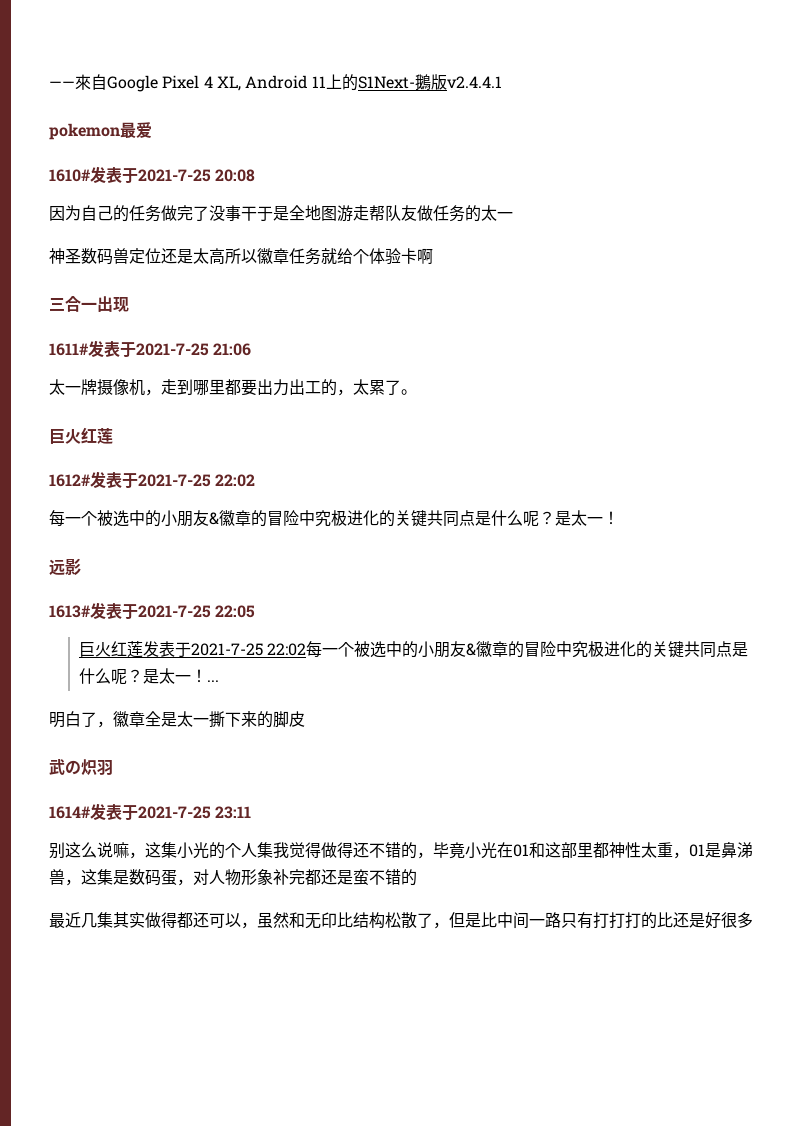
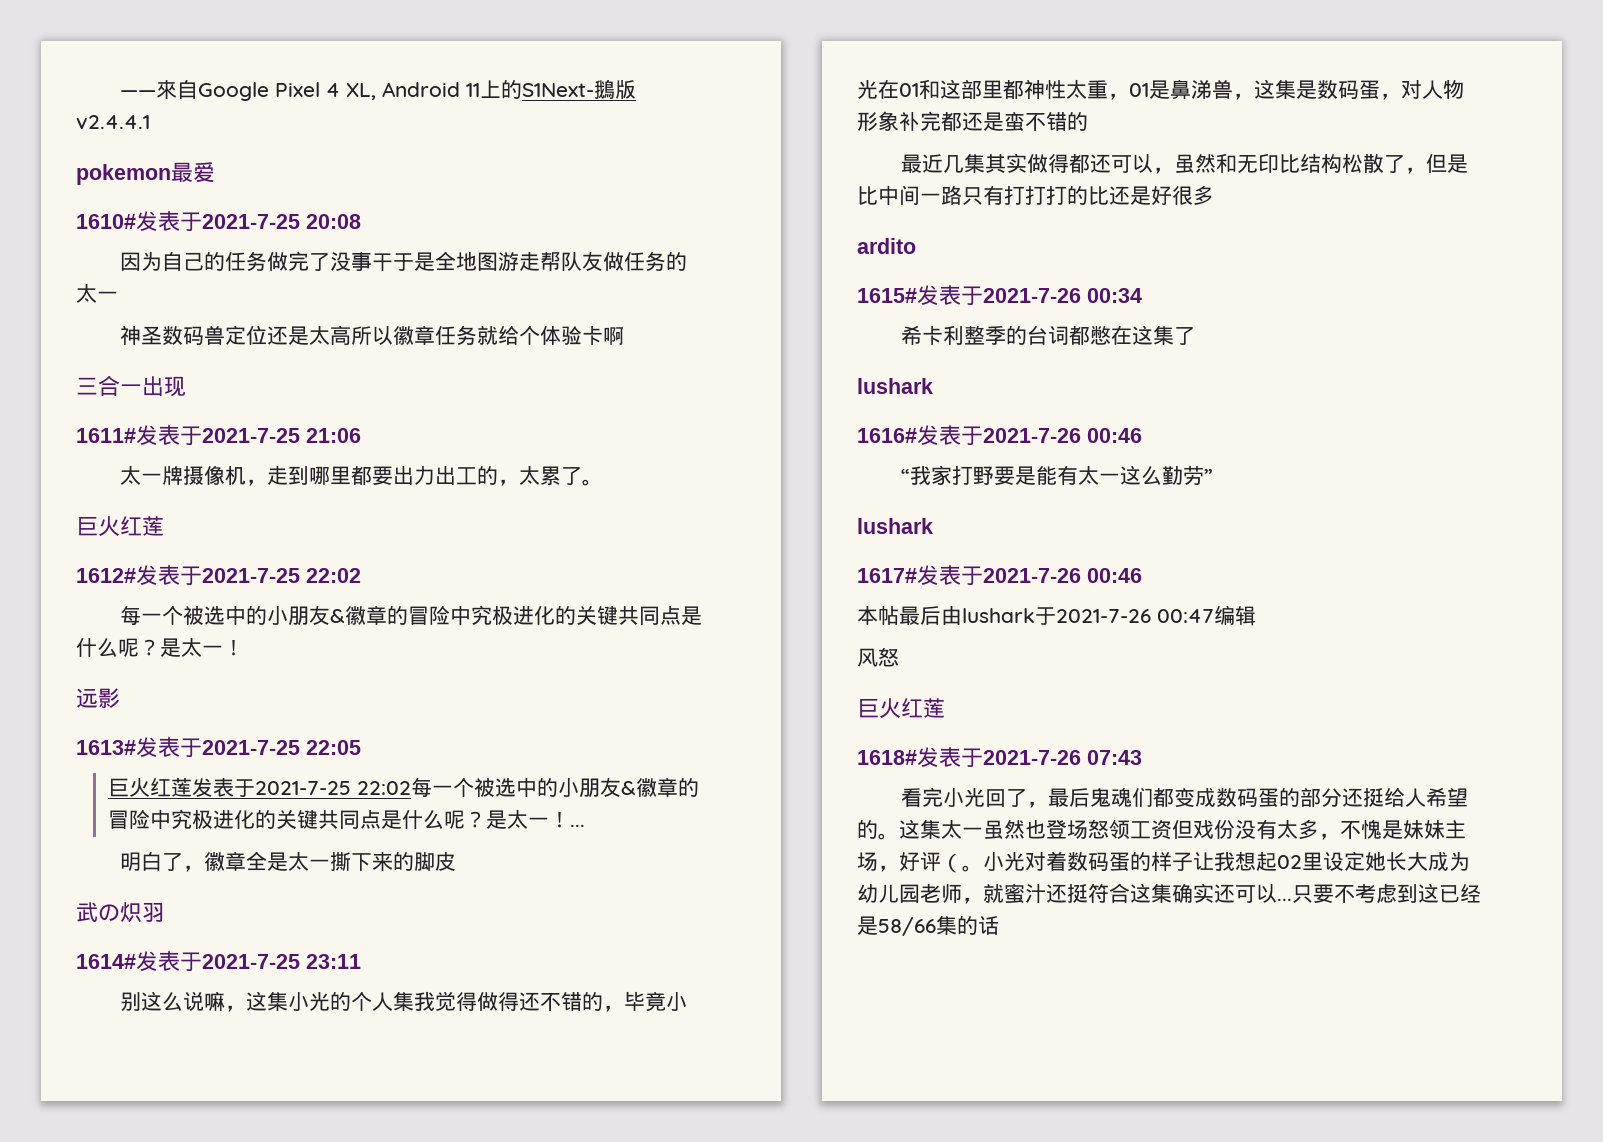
(753, 920) none -> [857,238,916,254] [857,285,1142,305] [900,325,1195,345] [857,378,933,394] [857,425,1142,445] [900,465,1213,485] [857,518,933,534] [857,565,1142,585] [857,605,1256,626] [857,647,899,667] [857,698,945,718] [857,747,1142,767] [900,787,1468,808] [857,819,1466,840] [857,851,1470,873] [857,883,1481,904] [857,915,999,936] // ardito // 1615#发表于2021-7-26 00:34 // 希卡利整季的台词都憋在这集了 // lushark // 1616#发表于2021-7-26 00:46 // “我家打野要是能有太一这么勤劳” // lushark // 1617#发表于2021-7-26 00:46 // 本帖最后由lushark于2021-7-26 00:47编辑 // 风怒 // 巨火红莲 // 1618#发表于2021-7-26 07:43 // 看完小光回了，最后鬼魂们都变成数码蛋的部分还挺给人希望的。这集太一虽然也登场怒领工资但戏份没有太多，不愧是妹妹主场，好评（。小光对着数码蛋的样子让我想起02里设定她长大成为幼儿园老师，就蜜汁还挺符合这集确实还可以...只要不考虑到这已经是58/66集的话

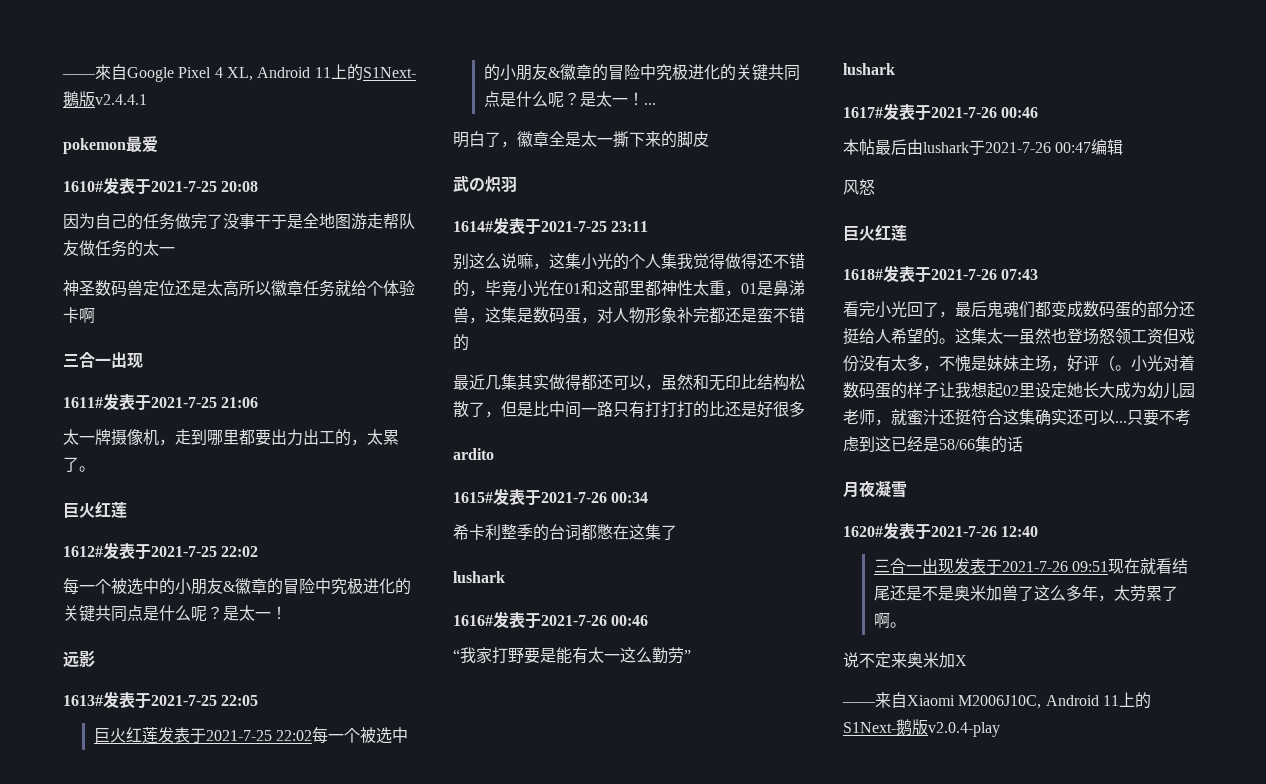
(999, 925) none -> [843,481,907,498] [843,522,1039,540] [873,558,1188,574] [873,585,1178,602] [873,612,906,628] [843,652,967,668] [842,692,1151,709] [843,719,1000,737] // 月夜凝雪 // 1620#发表于2021-7-26 12:40 // 三合一出现发表于2021-7-26 09:51现在就看结尾还是不是奥米加兽了这么多年，太劳累了啊。 // 说不定来奥米加X // ——来自Xiaomi M2006J10C, Android 11上的S1Next-鹅版v2.0.4-play

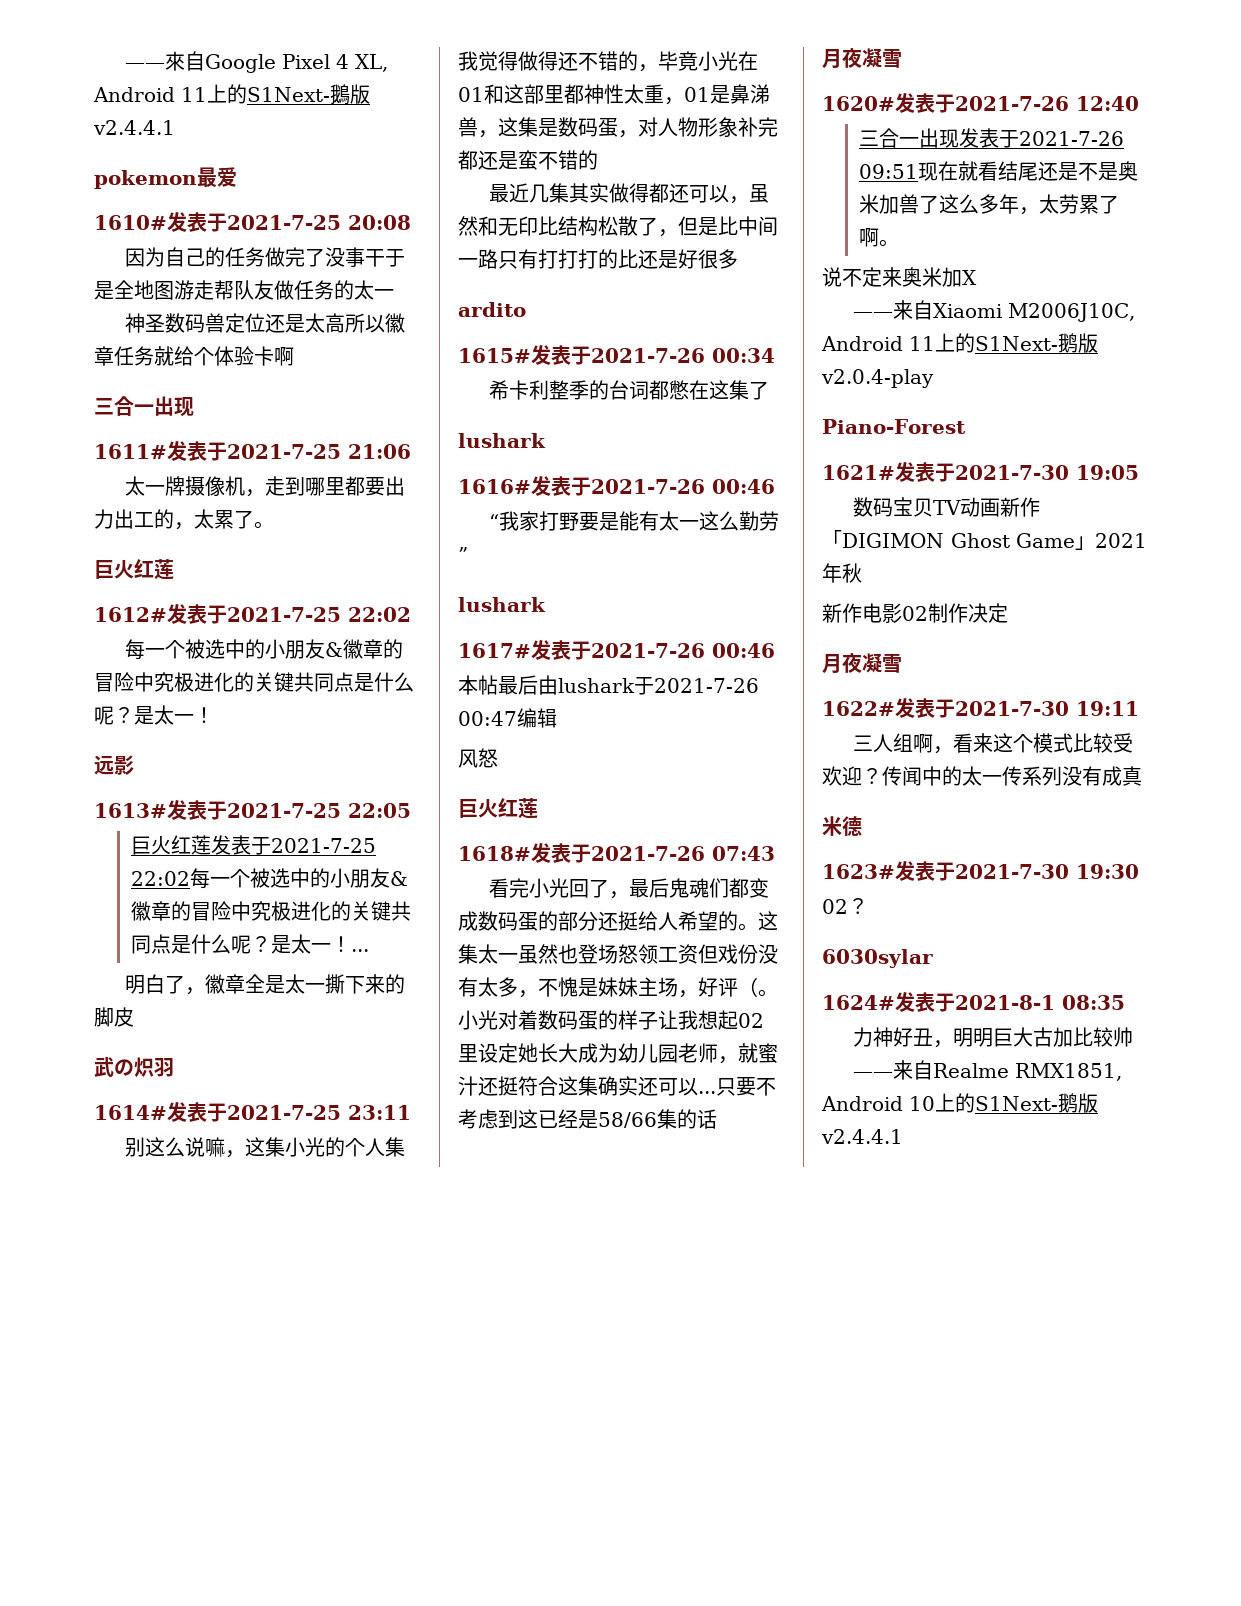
(1000, 729) none -> [822,419,966,434] [822,462,1139,482] [853,497,1041,517] [822,530,1147,550] [822,563,862,583] [822,603,1008,623] [822,653,902,674] [822,698,1139,718] [853,733,1134,754] [822,766,1142,786] [822,816,862,837] [822,861,1139,881] [822,898,868,914] [822,949,933,968] [822,992,1125,1012] [853,1027,1134,1048] [853,1060,1123,1081] [821,1093,1098,1113] [821,1129,903,1144] // Piano-Forest // 1621#发表于2021-7-30 19:05 // 数码宝贝TV动画新作「DIGIMON Ghost Game」2021年秋 // 新作电影02制作决定 // 月夜凝雪 // 1622#发表于2021-7-30 19:11 // 三人组啊，看来这个模式比较受欢迎？传闻中的太一传系列没有成真 // 米德 // 1623#发表于2021-7-30 19:30 // 02？ // 6030sylar // 1624#发表于2021-8-1 08:35 // 力神好丑，明明巨大古加比较帅 // ——来自Realme RMX1851, Android 10上的S1Next-鹅版v2.4.4.1

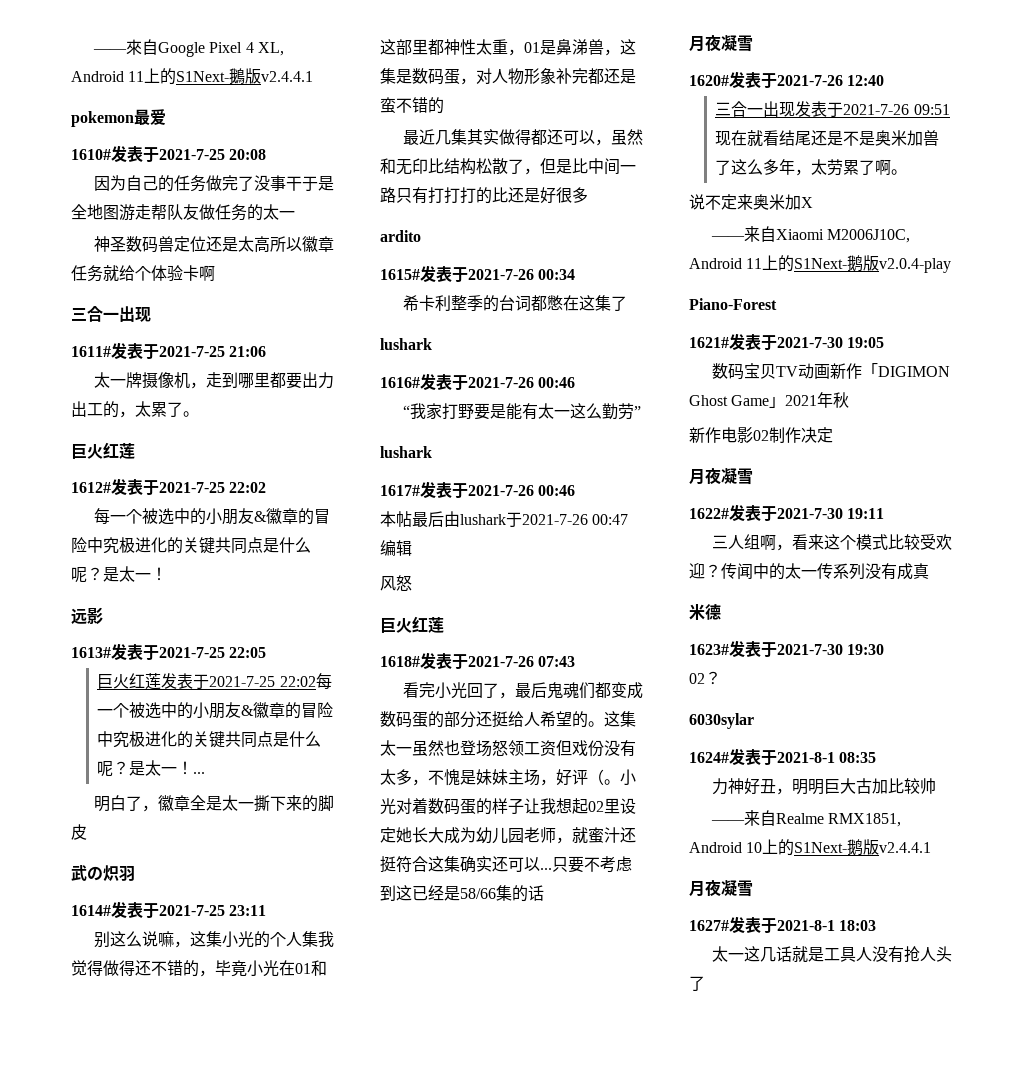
(903, 1136) none -> [689,880,753,897] [689,916,877,934] [712,946,953,963] [689,976,705,991] // 月夜凝雪 // 1627#发表于2021-8-1 18:03 // 太一这几话就是工具人没有抢人头了

